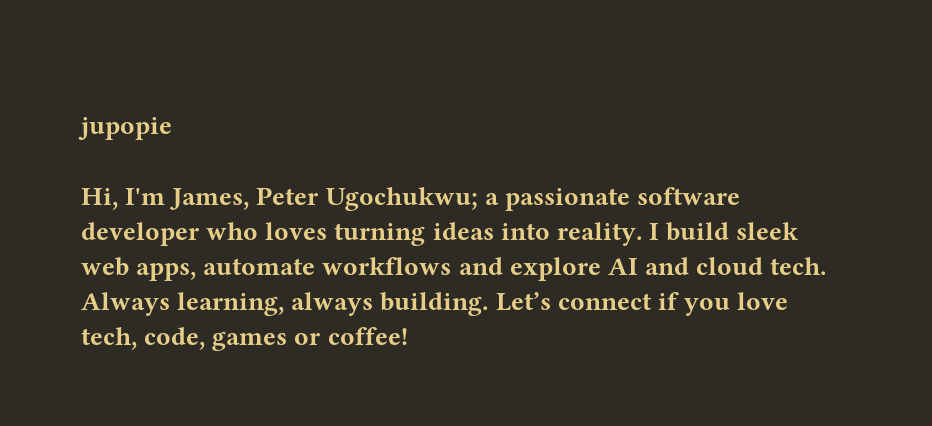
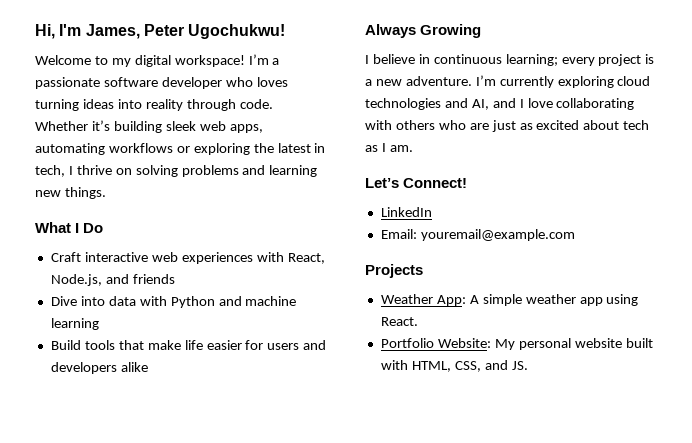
[78,117,172,140] jupopie // -> (35, 31) none
[325,187,478,211] Ugochukwu; -> [188,24,286,39] [35,54,269,67] Ugochukwu! // Welcome to my digital workspace! I’m
[556,222,800,246] [81,257,827,281] [81,292,789,316] [81,327,408,351] reality. I build sleek web apps, automate workflows and explore AI and cloud tech. Always learning, always building. Let’s connect if you love tech, code, games or coffee! -> [145,99,273,111] [35,120,263,133] [35,143,326,155] [35,165,318,177] [35,187,106,199] [35,222,104,233] [50,252,325,264] [50,274,175,286] [50,296,297,308] [50,318,99,330] [50,340,327,350] [50,362,148,374] [365,24,482,38] [365,54,655,66] [365,75,651,88] [365,98,635,110] [365,120,650,132] [365,143,413,152] [365,178,468,188] [380,207,432,217] [380,229,575,241] [365,264,423,278] [380,294,639,306] [380,317,418,326] [380,338,653,350] [380,360,528,372] reality through code. Whether it’s building sleek web apps, automating workflows or exploring the latest in tech, I thrive on solving problems and learning new things. // What I Do // Craft interactive web experiences with React, Node.js, and friends // Dive into data with Python and machine learning // Build tools that make life easier for users and developers alike // Always Growing // I believe in continuous learning; every project is a new adventure. I’m currently exploring cloud technologies and AI, and I love collaborating with others who are just as excited about tech as I am. // Let’s Connect! // LinkedIn // Email: youremail@example.com // Projects // Weather App: A simple weather app using React. // Portfolio Website: My personal website built with HTML, CSS, and JS.

